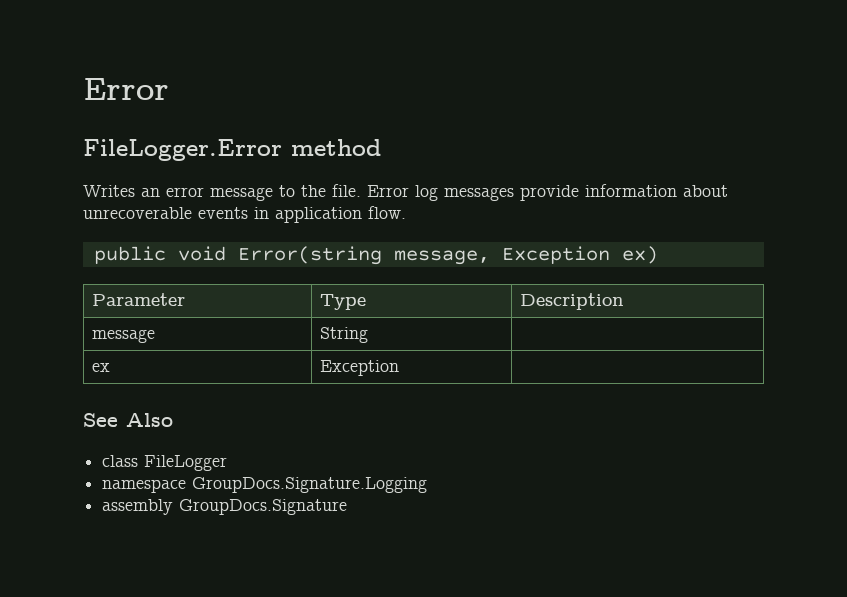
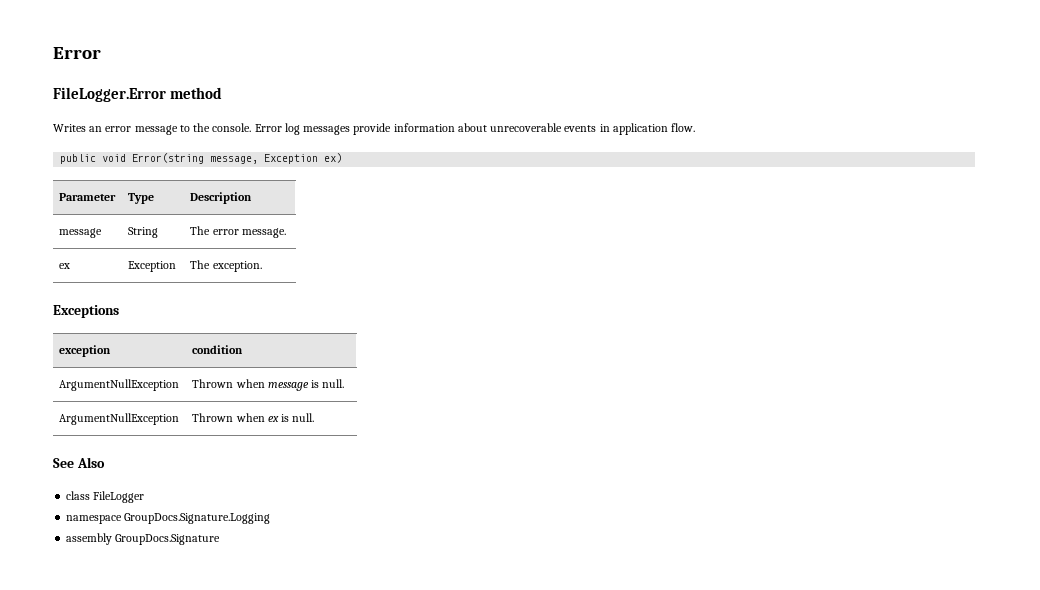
[332,184,361,197] file. -> [212,123,252,132] console.
(368, 335) none -> [190,226,286,238] The error message.
(399, 368) none -> [190,260,262,272] [53,305,119,318] [59,345,112,357] [192,345,244,354] [59,379,180,391] [192,379,345,391] [59,413,180,425] [192,413,315,422] The exception. // Exceptions // exception | condition // ArgumentNullException | Thrown when message is null. // ArgumentNullException | Thrown when ex is null.

